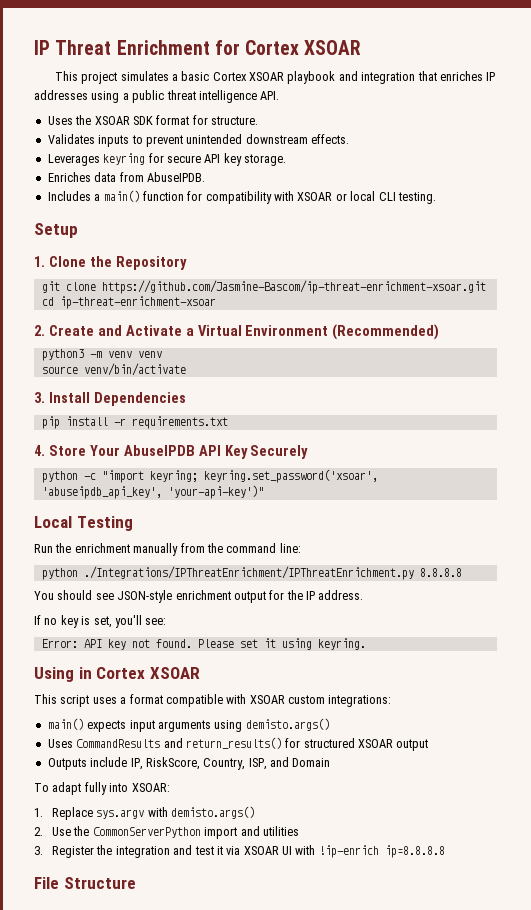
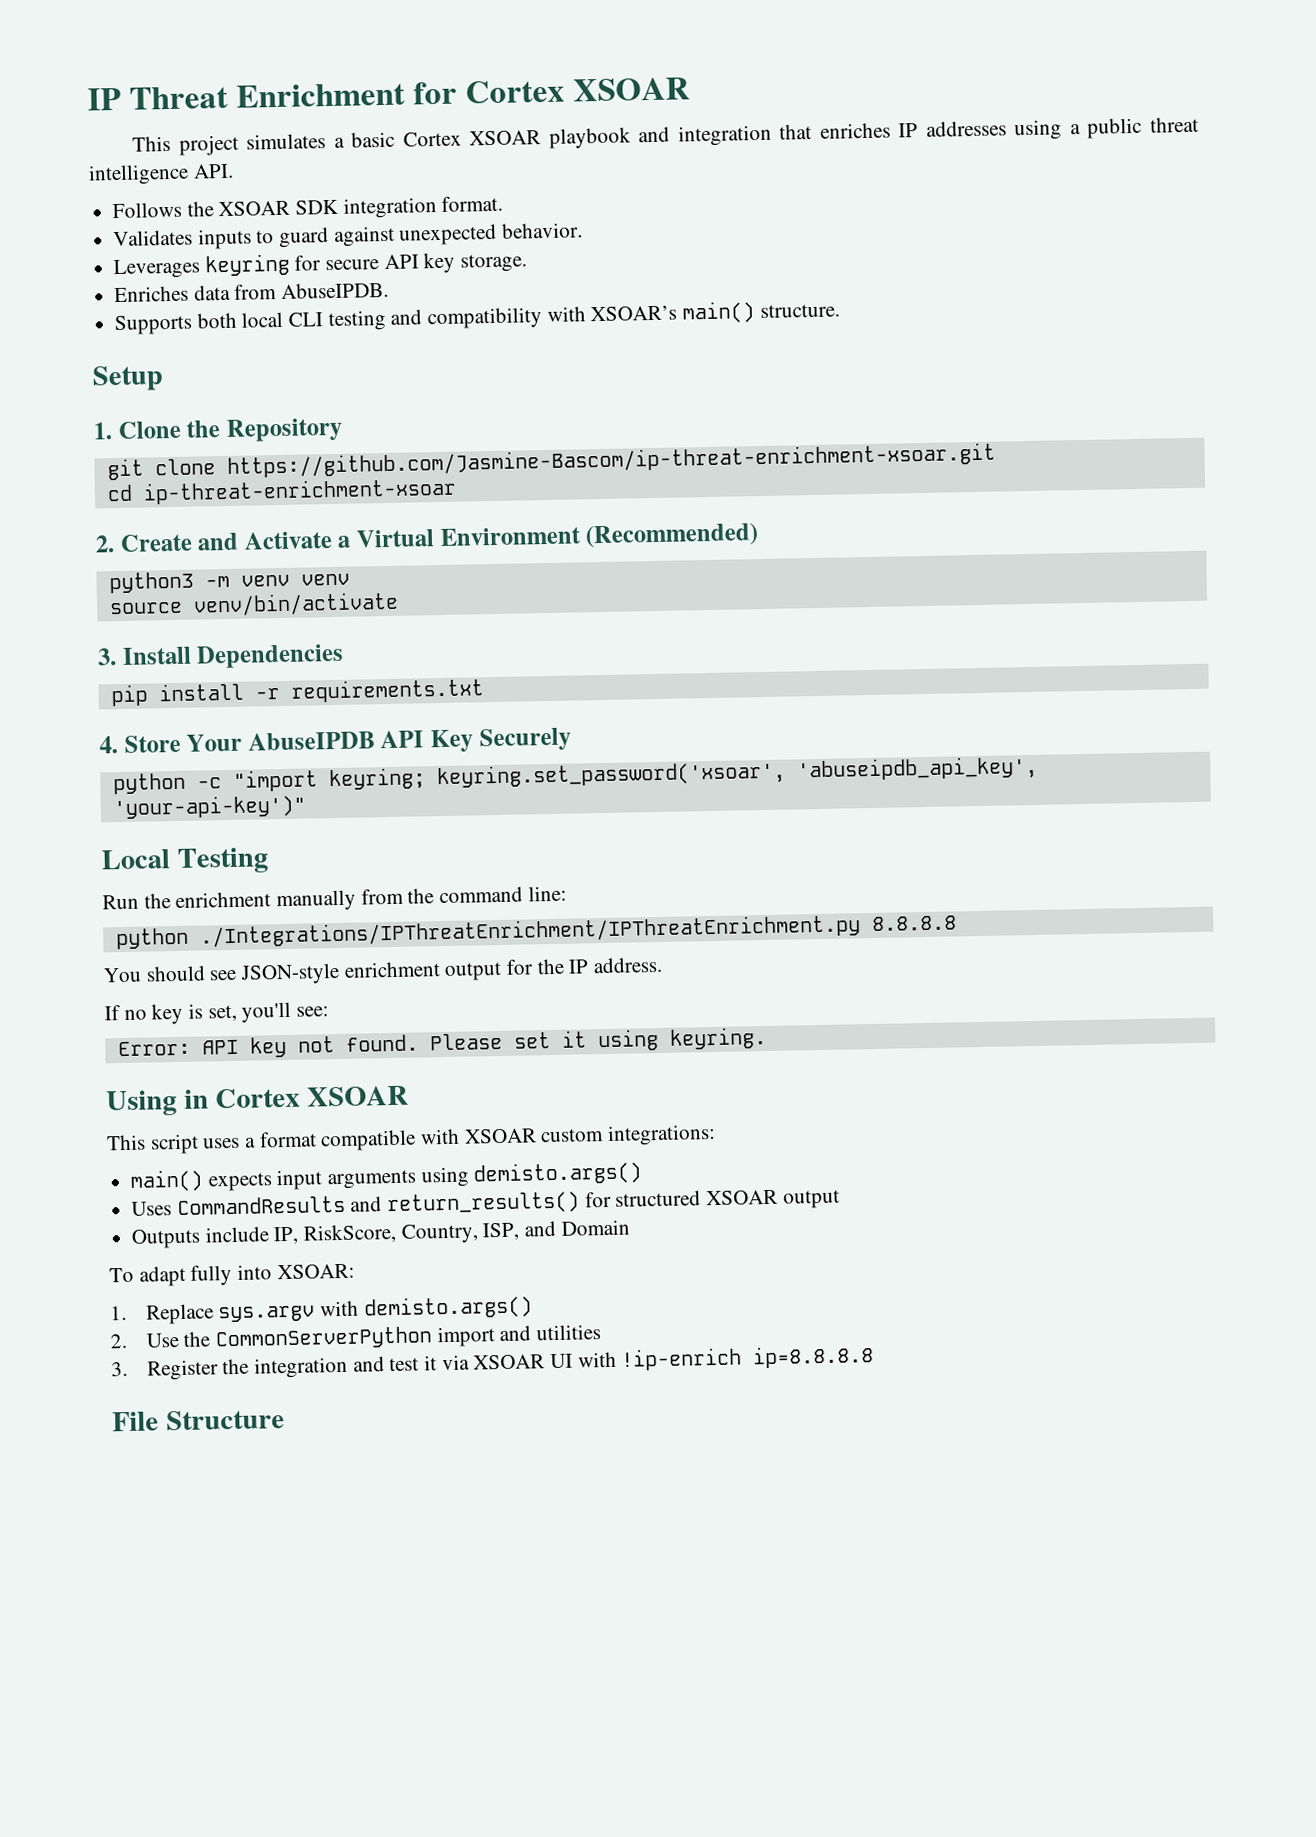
[47,116,73,125] Uses -> [112,201,183,219] Follows
[156,115,258,125] format for structure. -> [342,195,504,219] integration format.
[145,134,349,147] prevent unintended downstream effects. -> [279,222,584,248] guard against unexpected behavior.
[47,190,436,204] Includes a main() function for compatibility with XSOAR or local CLI testing. -> [114,301,840,336] Supports both local CLI testing and compatibility with XSOAR’s main() structure.

